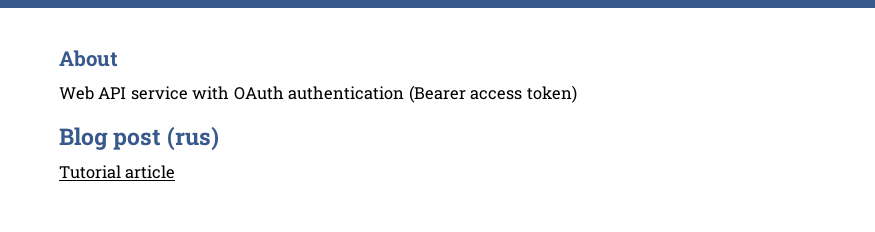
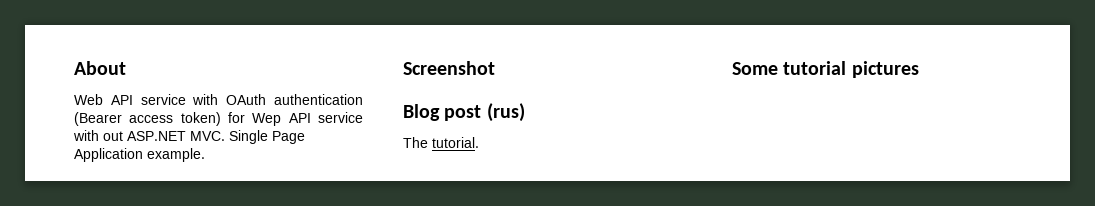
[59,126,220,151] [59,165,176,179] // Blog post (rus) // Tutorial article -> [228,112,364,126] [73,130,305,144] [74,148,205,162] [403,61,495,75] [403,103,525,122] [403,137,479,148] [732,61,919,78] for Wep API service with out ASP.NET MVC. Single Page Application example. // Screenshot // Blog post (rus) // The tutorial. // Some tutorial pictures

